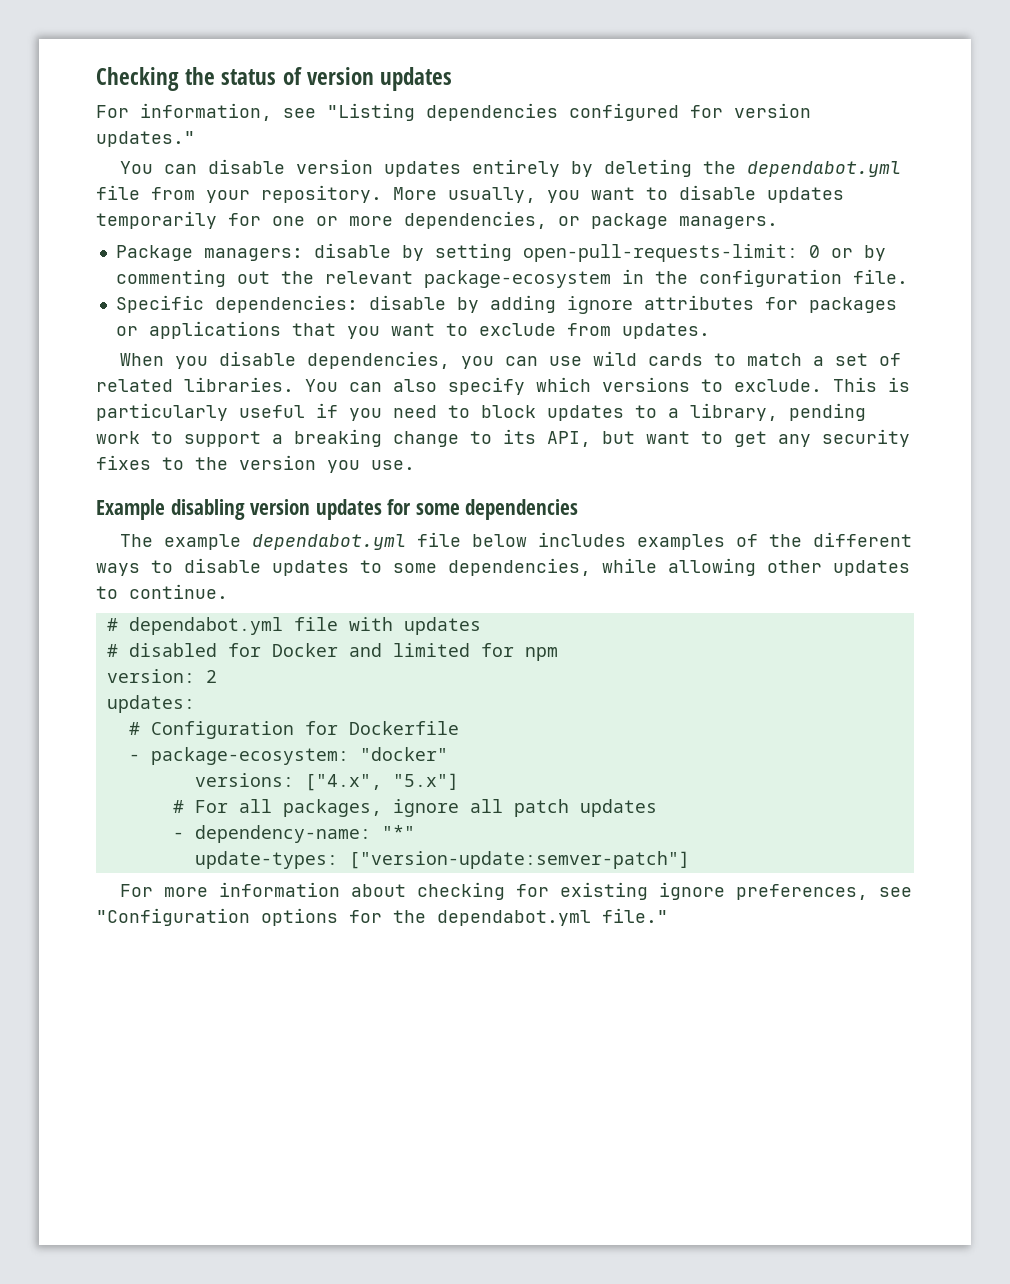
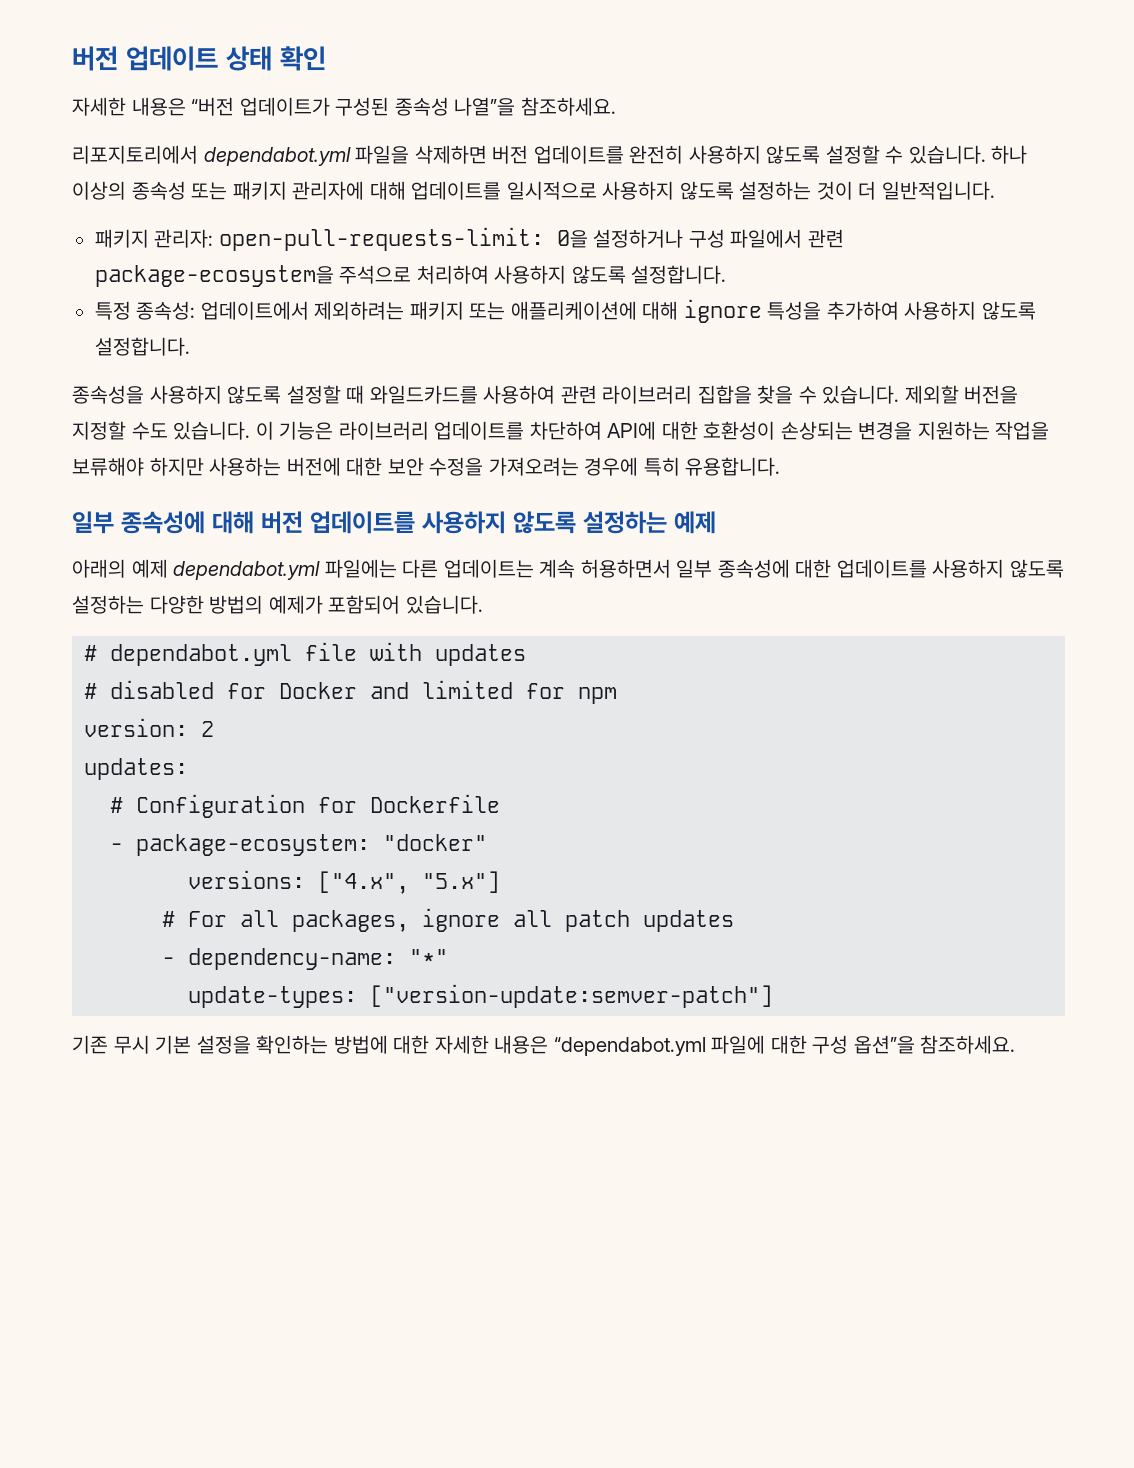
[96,67,453,91] [96,103,811,121] [96,131,195,147] [120,159,902,177] [96,185,844,203] [96,211,778,229] [115,243,886,262] [115,269,908,288] [115,295,897,314] [115,321,710,339] [120,351,902,369] [96,377,910,395] [96,403,866,421] [96,429,910,447] [96,455,415,473] [96,499,579,520] [120,532,913,550] [96,558,910,576] [96,584,228,599] Checking the status of version updates // For information, see "Listing dependencies configured for version updates." // You can disable version updates entirely by deleting the dependabot.yml file from your repository. More usually, you want to disable updates temporarily for one or more dependencies, or package managers. // Package managers: disable by setting open-pull-requests-limit: 0 or by commenting out the relevant package-ecosystem in the configuration file. // Specific dependencies: disable by adding ignore attributes for packages or applications that you want to exclude from updates. // When you disable dependencies, you can use wild cards to match a set of related libraries. You can also specify which versions to exclude. This is particularly useful if you need to block updates to a library, pending work to support a breaking change to its API, but want to get any security fixes to the version you use. // Example disabling version updates for some dependencies // The example dependabot.yml file below includes examples of the different ways to disable updates to some dependencies, while allowing other updates to continue. -> [72,46,326,71] [72,97,616,116] [72,145,1028,166] [72,181,995,200] [94,227,844,251] [94,265,727,287] [94,299,1036,323] [94,337,190,356] [72,385,1019,404] [72,421,1050,440] [72,457,781,476] [72,511,716,534] [72,559,1064,580] [72,595,483,614] 버전 업데이트 상태 확인 // 자세한 내용은 “버전 업데이트가 구성된 종속성 나열”을 참조하세요. // 리포지토리에서 dependabot.yml 파일을 삭제하면 버전 업데이트를 완전히 사용하지 않도록 설정할 수 있습니다. 하나 이상의 종속성 또는 패키지 관리자에 대해 업데이트를 일시적으로 사용하지 않도록 설정하는 것이 더 일반적입니다. // 패키지 관리자: open-pull-requests-limit: 0을 설정하거나 구성 파일에서 관련 package-ecosystem을 주석으로 처리하여 사용하지 않도록 설정합니다. // 특정 종속성: 업데이트에서 제외하려는 패키지 또는 애플리케이션에 대해 ignore 특성을 추가하여 사용하지 않도록 설정합니다. // 종속성을 사용하지 않도록 설정할 때 와일드카드를 사용하여 관련 라이브러리 집합을 찾을 수 있습니다. 제외할 버전을 지정할 수도 있습니다. 이 기능은 라이브러리 업데이트를 차단하여 API에 대한 호환성이 손상되는 변경을 지원하는 작업을 보류해야 하지만 사용하는 버전에 대한 보안 수정을 가져오려는 경우에 특히 유용합니다. // 일부 종속성에 대해 버전 업데이트를 사용하지 않도록 설정하는 예제 // 아래의 예제 dependabot.yml 파일에는 다른 업데이트는 계속 허용하면서 일부 종속성에 대한 업데이트를 사용하지 않도록 설정하는 다양한 방법의 예제가 포함되어 있습니다.
[120,882,913,900] [96,908,668,926] For more information about checking for existing ignore preferences, see "Configuration options for the dependabot.yml file." -> [72,1035,1016,1056] 기존 무시 기본 설정을 확인하는 방법에 대한 자세한 내용은 “dependabot.yml 파일에 대한 구성 옵션”을 참조하세요.

